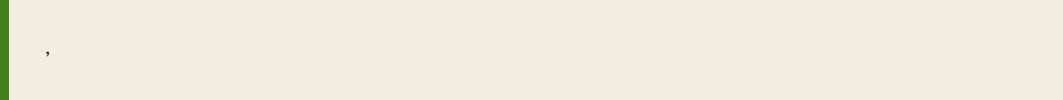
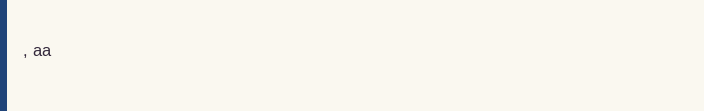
(51, 54) none -> [33,47,52,56] aa

